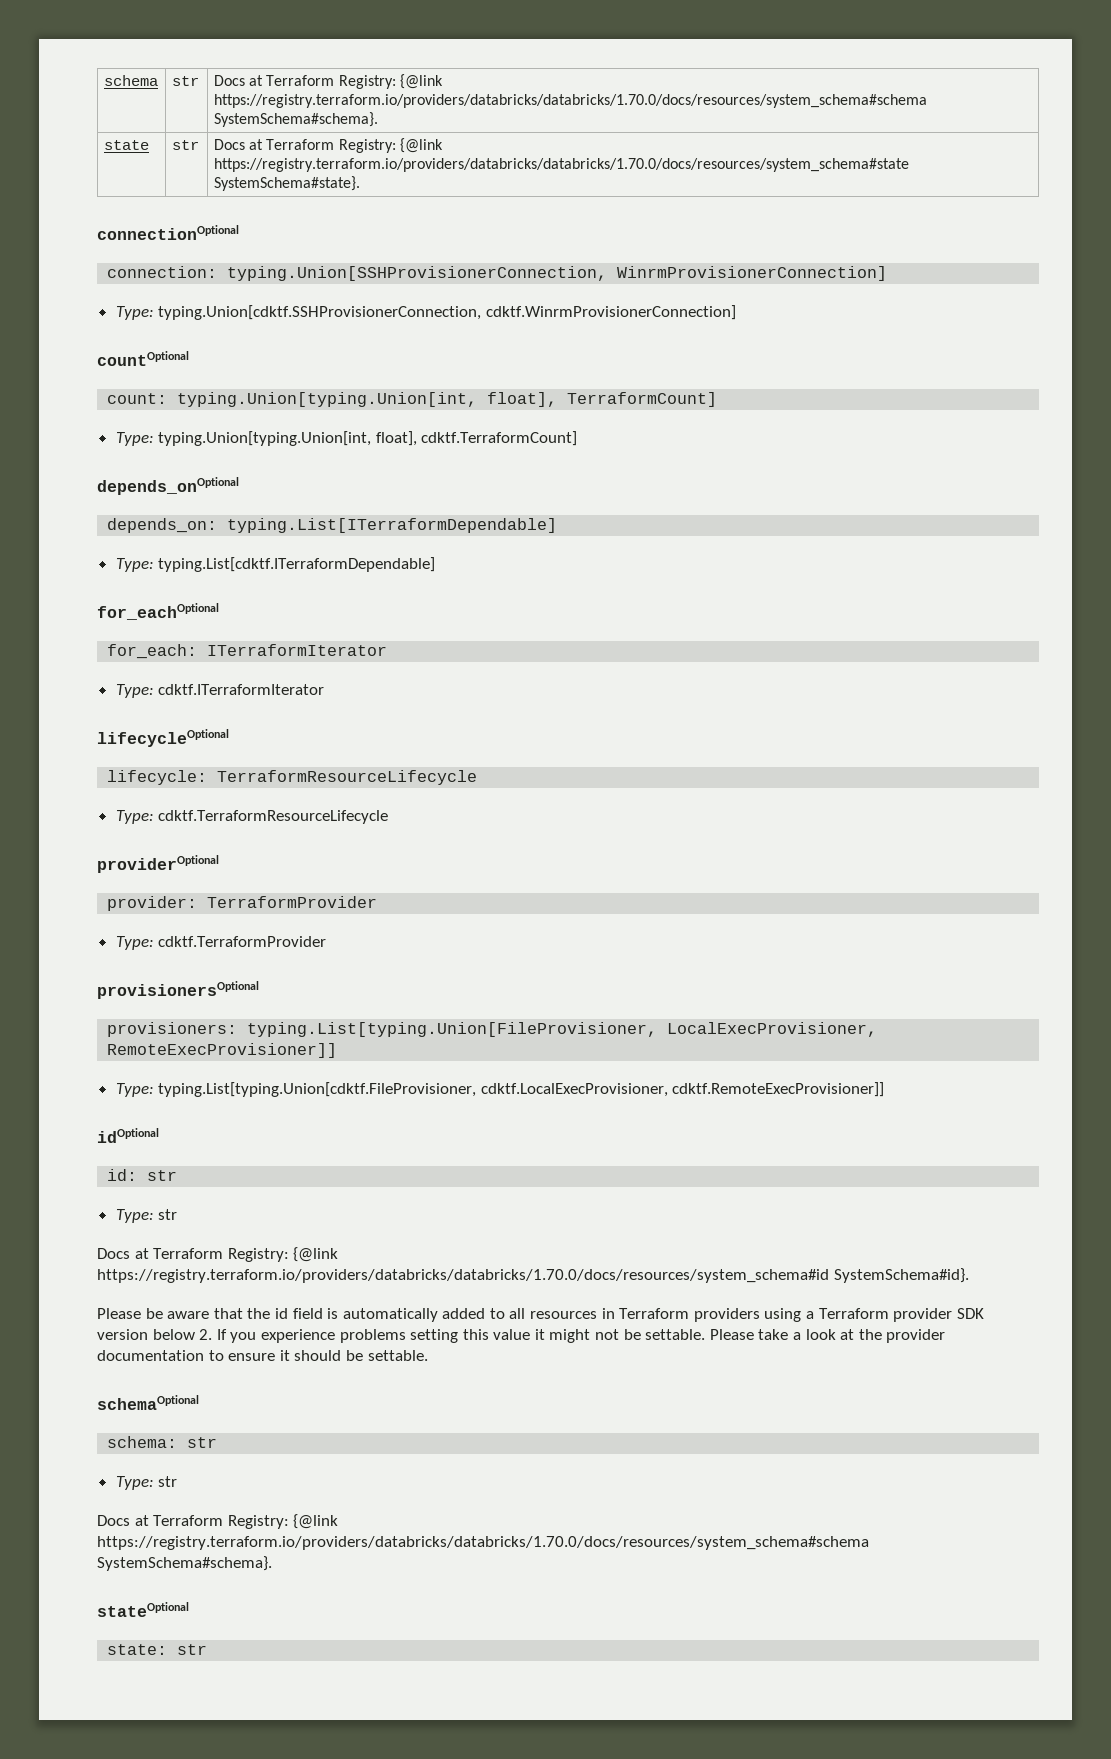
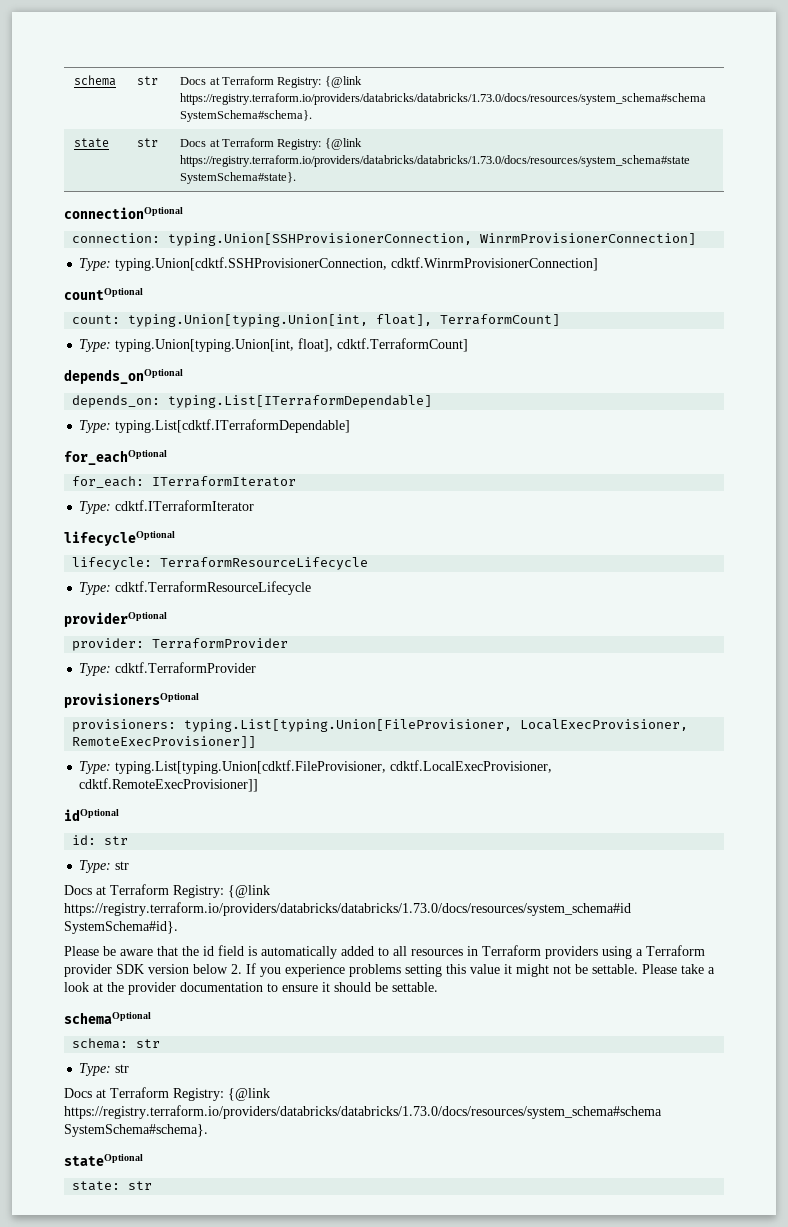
[213,94,927,108] https://registry.terraform.io/providers/databricks/databricks/1.70.0/docs/resources/system_schema#schema -> [180,93,707,105] https://registry.terraform.io/providers/databricks/databricks/1.73.0/docs/resources/system_schema#schema
[213,158,909,172] https://registry.terraform.io/providers/databricks/databricks/1.70.0/docs/resources/system_schema#state -> [180,155,691,167] https://registry.terraform.io/providers/databricks/databricks/1.73.0/docs/resources/system_schema#state
[97,1269,829,1283] https://registry.terraform.io/providers/databricks/databricks/1.70.0/docs/resources/system_schema#id -> [64,902,631,916] https://registry.terraform.io/providers/databricks/databricks/1.73.0/docs/resources/system_schema#id
[97,1536,869,1550] https://registry.terraform.io/providers/databricks/databricks/1.70.0/docs/resources/system_schema#schema -> [64,1105,662,1119] https://registry.terraform.io/providers/databricks/databricks/1.73.0/docs/resources/system_schema#schema

